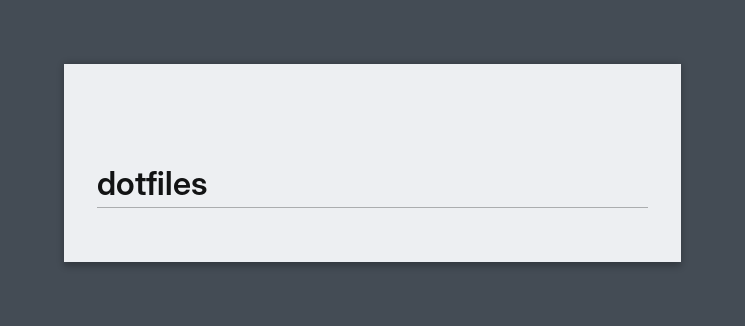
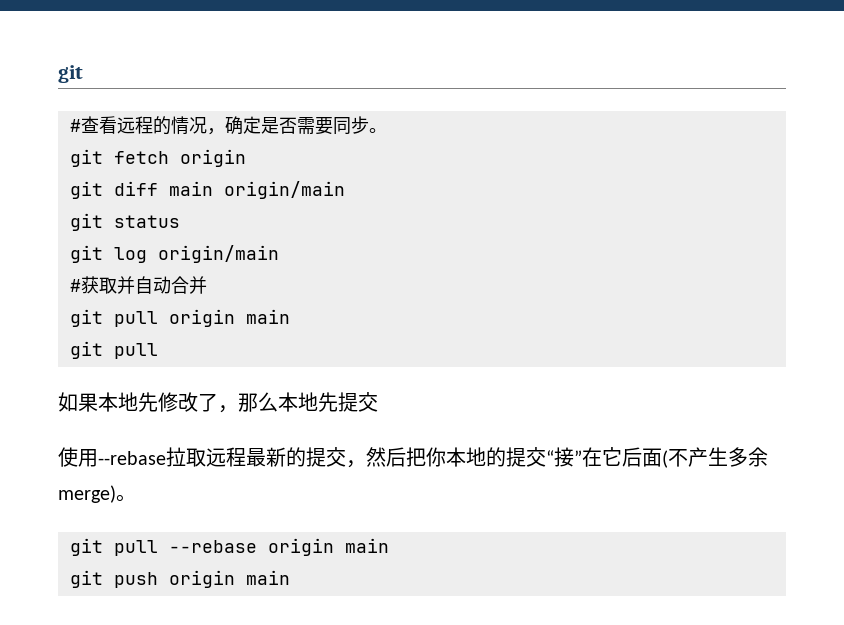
[97,171,207,195] dotfiles -> [58,65,83,83] [70,116,387,135] [70,149,246,167] [70,181,345,199] [70,213,180,231] [70,245,279,263] [70,276,207,294] [70,309,290,327] [70,341,158,359] [58,392,378,413] [58,447,768,468] [58,485,136,503] [70,538,389,556] [70,570,290,588] git // #查看远程的情况，确定是否需要同步。 // git fetch origin // git diff main origin/main // git status // git log origin/main // #获取并自动合并 // git pull origin main // git pull // 如果本地先修改了，那么本地先提交 // 使用--rebase拉取远程最新的提交，然后把你本地的提交“接”在它后面(不产生多余merge)。 // git pull --rebase origin main // git push origin main

